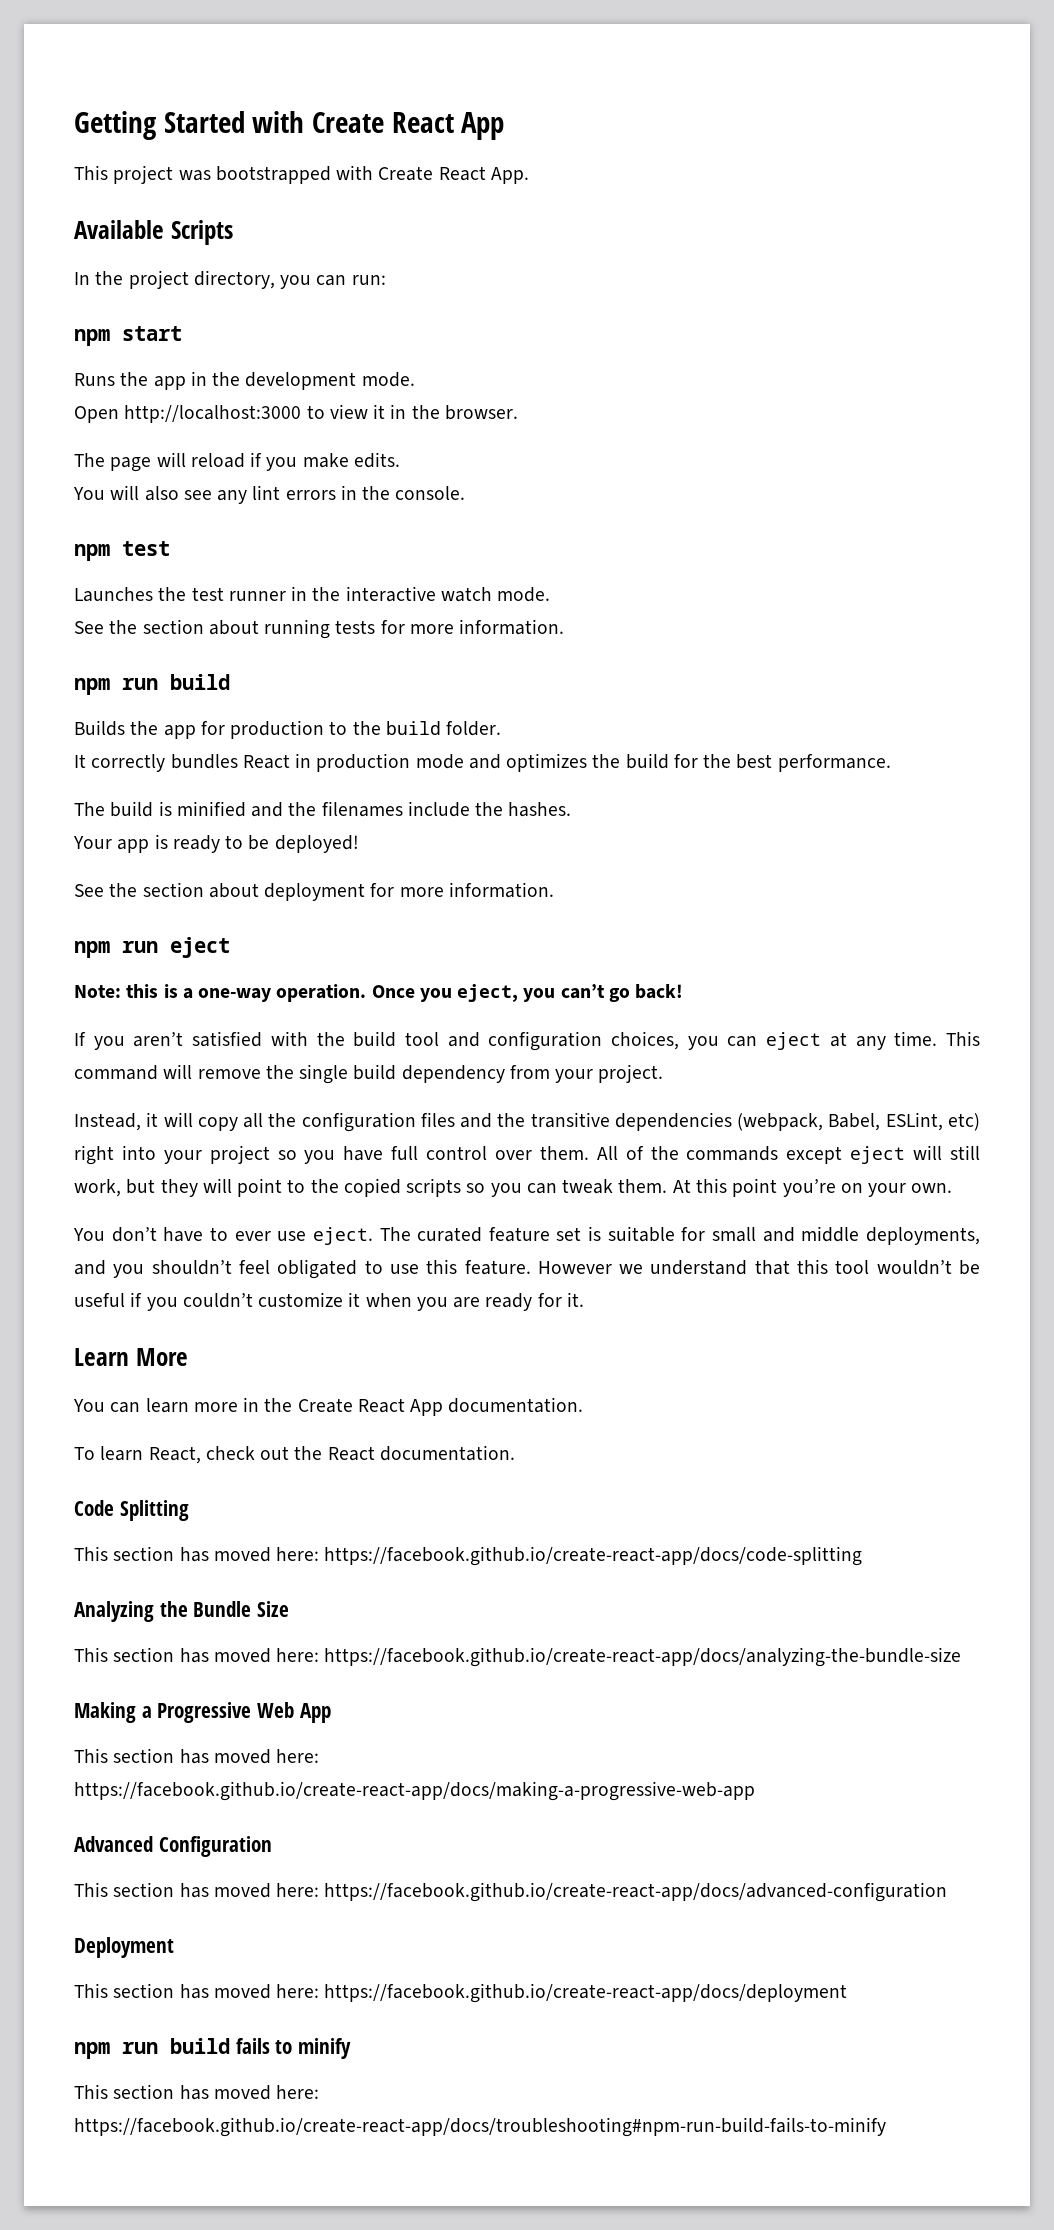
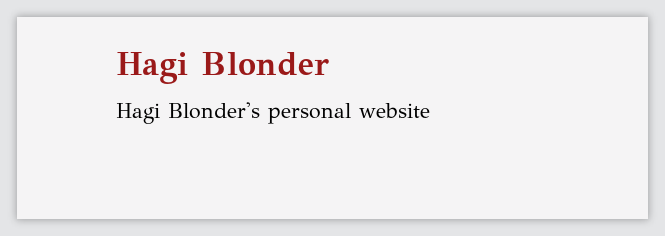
[74,111,505,140] [74,165,529,184] [74,220,233,245] [74,270,386,289] [74,326,182,346] [74,371,415,390] [74,404,518,423] [74,452,400,472] [73,485,466,504] [74,541,170,561] [74,586,551,602] [74,619,565,639] [74,674,230,695] [74,720,502,739] [74,753,891,772] [74,801,572,817] [73,834,359,853] [74,882,554,901] [74,937,230,958] [74,984,684,1002] [74,1031,981,1051] [74,1064,664,1084] [74,1112,980,1132] [74,1145,981,1165] [74,1178,953,1197] [73,1226,980,1245] [74,1259,980,1279] [74,1292,584,1311] [74,1348,188,1366] [73,1397,584,1416] [74,1445,515,1464] [74,1500,189,1521] [74,1546,863,1566] [74,1601,290,1622] [74,1647,962,1667] [74,1702,331,1723] [74,1748,320,1764] [74,1781,755,1801] [74,1836,272,1857] [74,1882,948,1902] [74,1937,174,1958] [74,1983,848,2003] [74,2038,352,2059] [74,2084,320,2100] [74,2117,886,2137] Getting Started with Create React App // This project was bootstrapped with Create React App. // Available Scripts // In the project directory, you can run: // npm start // Runs the app in the development mode. // Open http://localhost:3000 to view it in the browser. // The page will reload if you make edits. // You will also see any lint errors in the console. // npm test // Launches the test runner in the interactive watch mode. // See the section about running tests for more information. // npm run build // Builds the app for production to the build folder. // It correctly bundles React in production mode and optimizes the build for the best performance. // The build is minified and the filenames include the hashes. // Your app is ready to be deployed! // See the section about deployment for more information. // npm run eject // Note: this is a one-way operation. Once you eject, you can’t go back! // If you aren’t satisfied with the build tool and configuration choices, you can eject at any time. This command will remove the single build dependency from your project. // Instead, it will copy all the configuration files and the transitive dependencies (webpack, Babel, ESLint, etc) right into your project so you have full control over them. All of the commands except eject will still work, but they will point to the copied scripts so you can tweak them. At this point you’re on your own. // You don’t have to ever use eject. The curated feature set is suitable for small and middle deployments, and you shouldn’t feel obligated to use this feature. However we understand that this tool wouldn’t be useful if you couldn’t customize it when you are ready for it. // Learn More // You can learn more in the Create React App documentation. // To learn React, check out the React documentation. // Code Splitting // This section has moved here: https://facebook.github.io/create-react-app/docs/code-splitting // Analyzing the Bundle Size // This section has moved here: https://facebook.github.io/create-react-app/docs/analyzing-the-bundle-size // Making a Progressive Web App // This section has moved here: https://facebook.github.io/create-react-app/docs/making-a-progressive-web-app // Advanced Configuration // This section has moved here: https://facebook.github.io/create-react-app/docs/advanced-configuration // Deployment // This section has moved here: https://facebook.github.io/create-react-app/docs/deployment // npm run build fails to minify // This section has moved here: https://facebook.github.io/create-react-app/docs/troubleshooting#npm-run-build-fails-to-minify -> [116,52,329,84] [116,102,430,124] Hagi Blonder // Hagi Blonder's personal website

